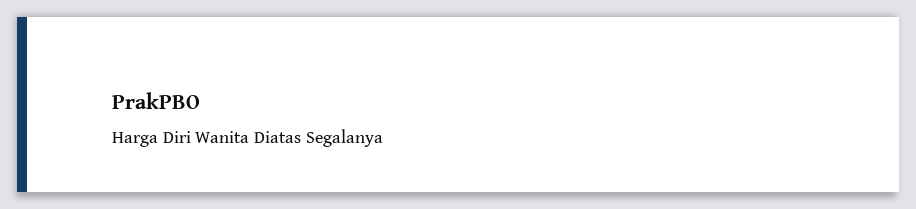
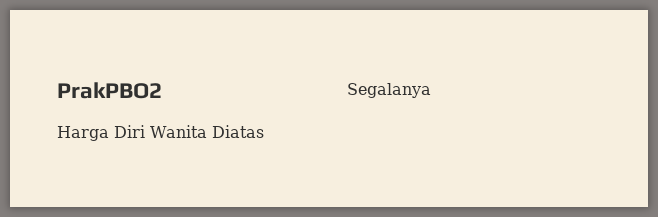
[112,92,200,109] PrakPBO -> [57,82,162,99] PrakPBO2

